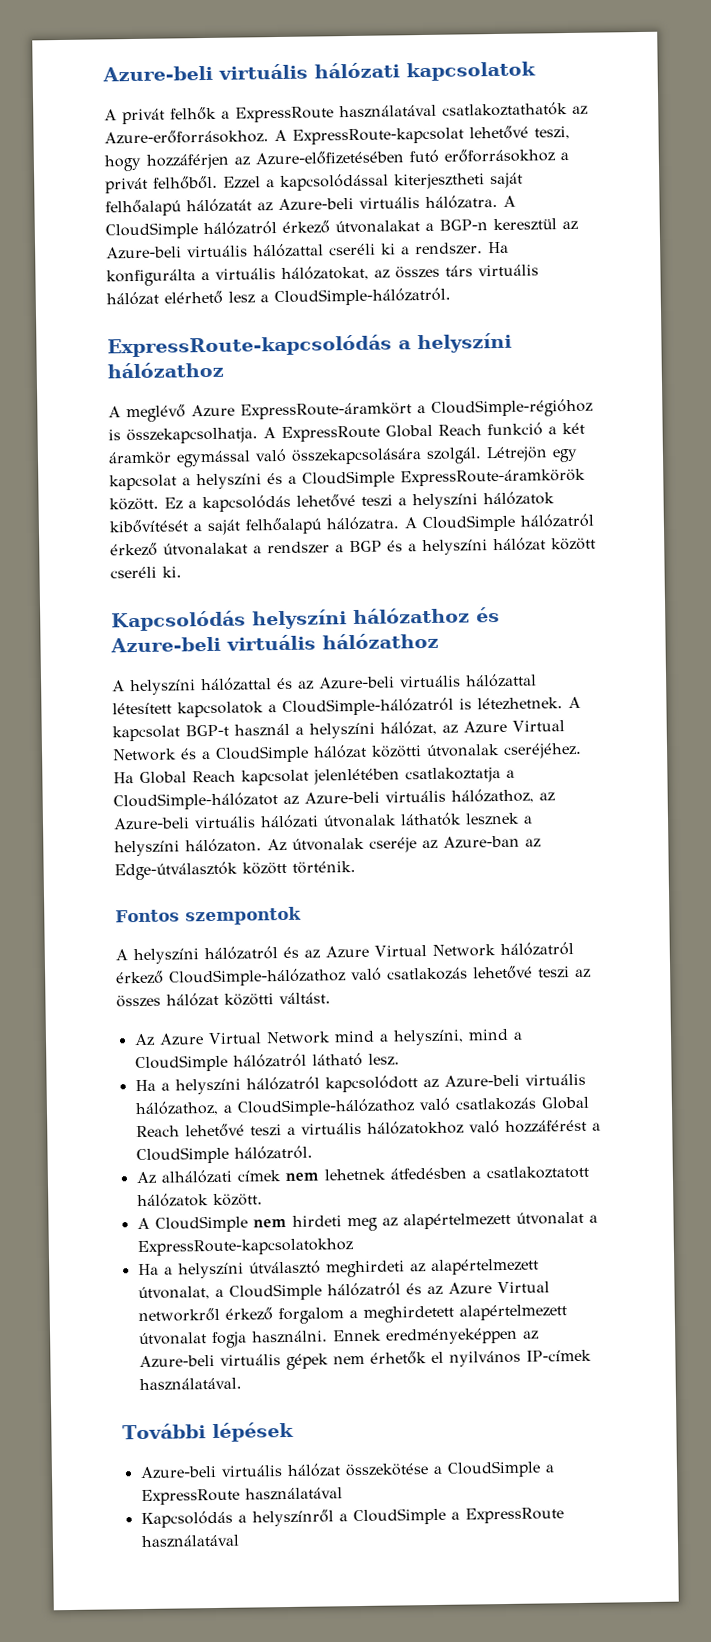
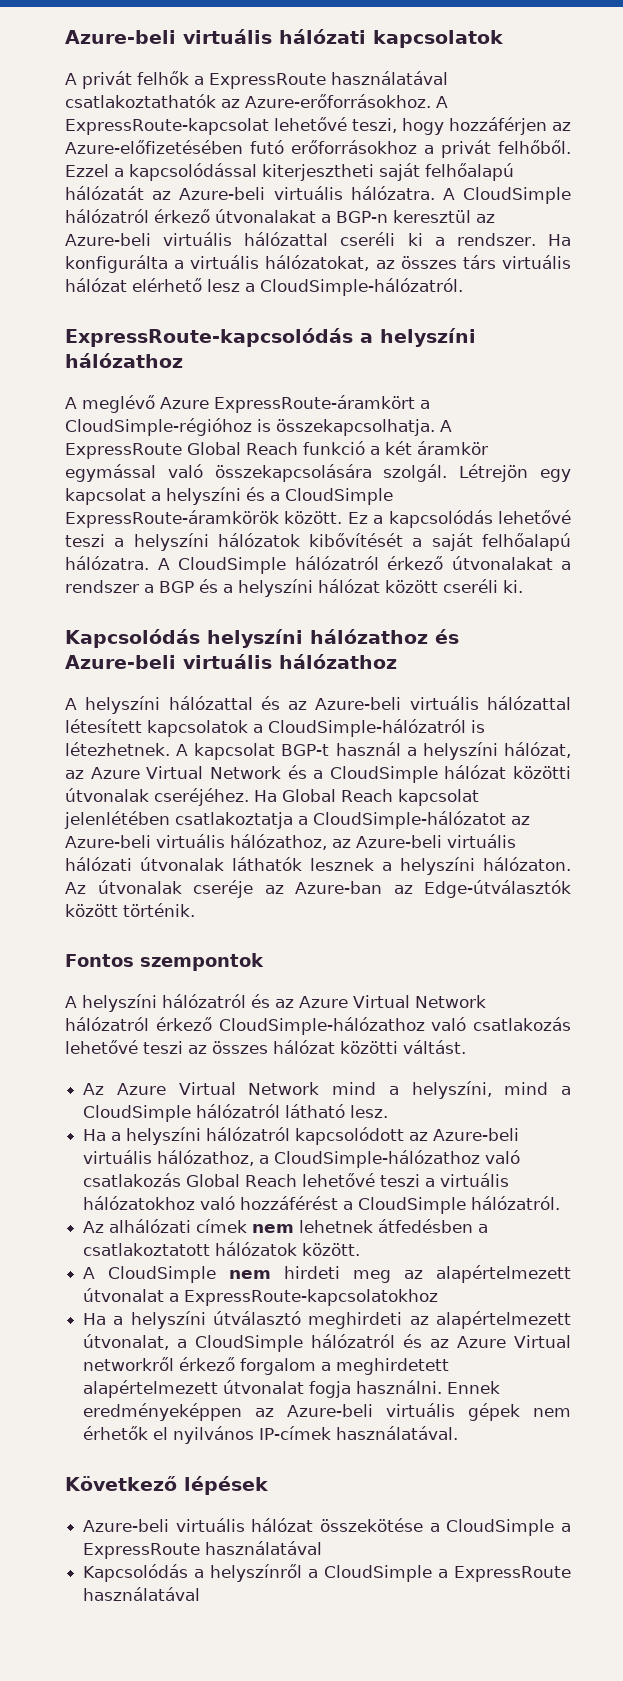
[122,1423,206,1440] További -> [65,1476,177,1491] Következő

